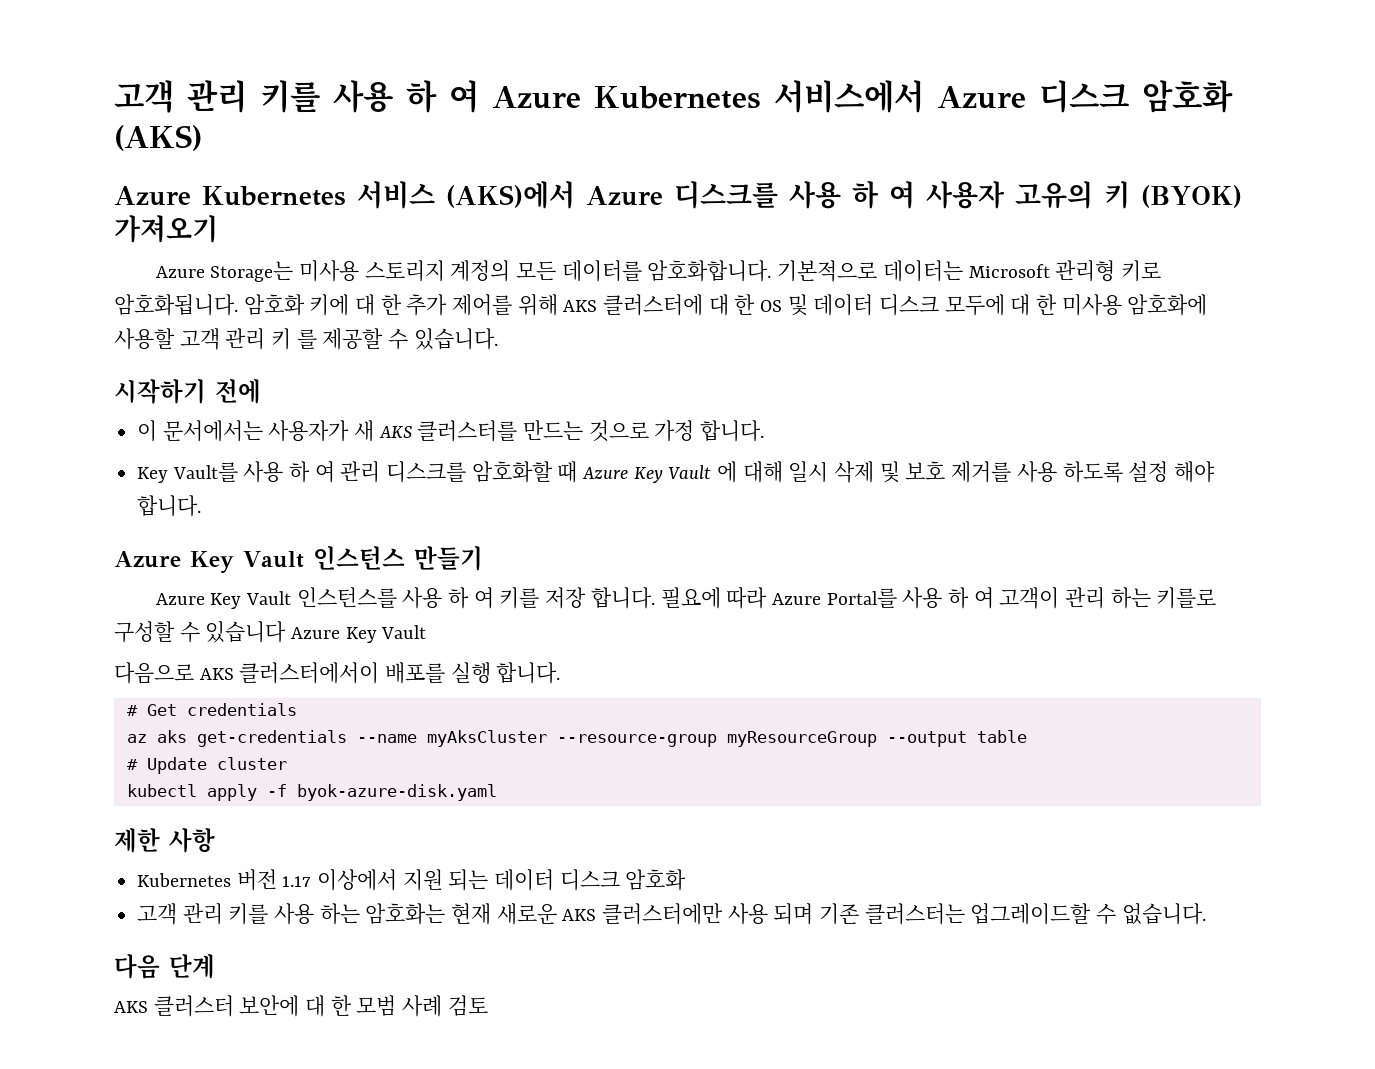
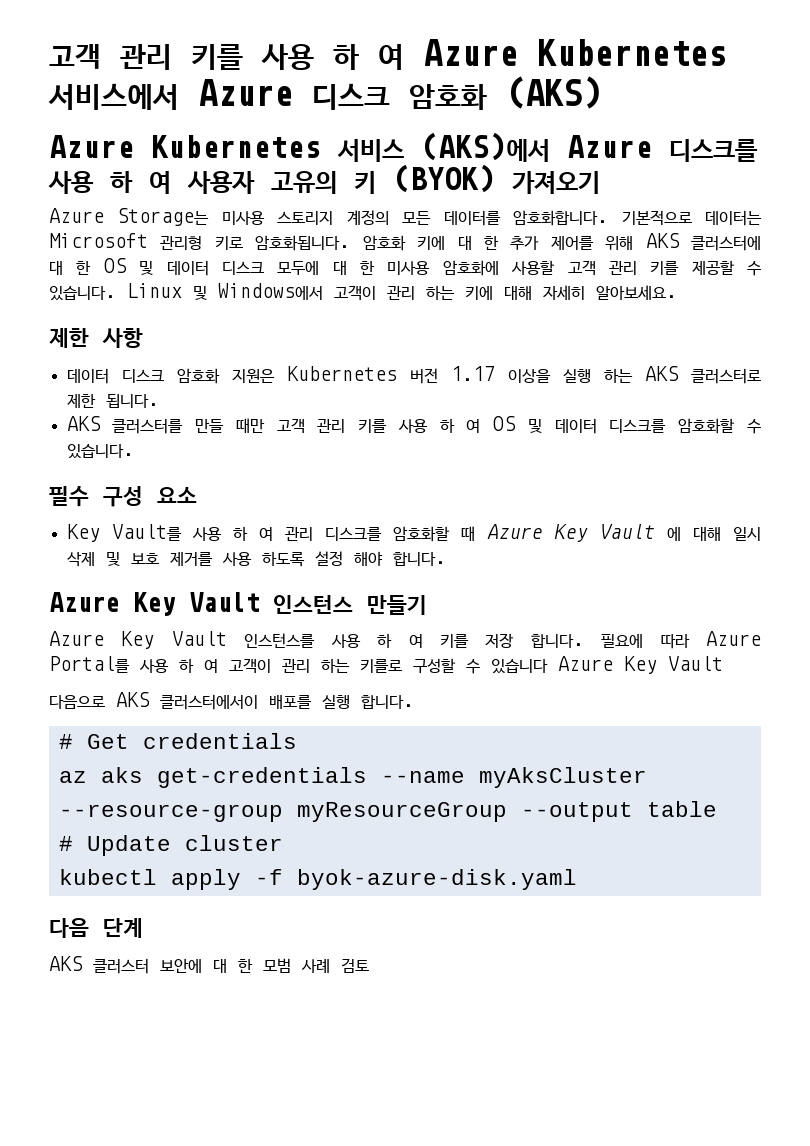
[271,328,317,350] 키 를 -> [650,261,680,275] 키를
[114,379,261,404] [137,420,765,442] // 시작하기 전에 // 이 문서에서는 사용자가 새 AKS 클러스터를 만드는 것으로 가정 합니다. -> [127,283,677,301] [49,328,143,348] [66,366,761,384] [66,393,159,408] [66,416,761,434] [66,444,134,459] [49,486,197,507] Linux 및 Windows에서 고객이 관리 하는 키에 대해 자세히 알아보세요. // 제한 사항 // 데이터 디스크 암호화 지원은 Kubernetes 버전 1.17 이상을 실행 하는 AKS 클러스터로 제한 됩니다. // AKS 클러스터를 만들 때만 고객 관리 키를 사용 하 여 OS 및 데이터 디스크를 암호화할 수 있습니다. // 필수 구성 요소
[114,828,215,853] [137,869,687,891] [137,903,1206,925] // 제한 사항 // Kubernetes 버전 1.17 이상에서 지원 되는 데이터 디스크 암호화 // 고객 관리 키를 사용 하는 암호화는 현재 새로운 AKS 클러스터에만 사용 되며 기존 클러스터는 업그레이드할 수 없습니다. -> (577, 879) none

